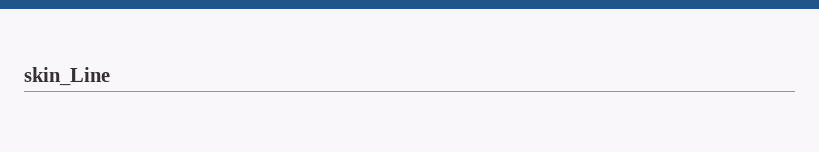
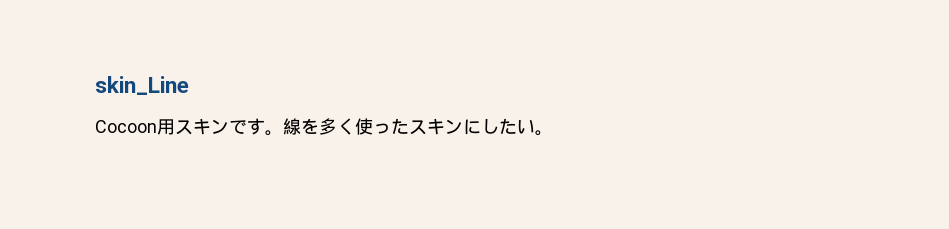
(110, 76) none -> [95,118,553,136] // Cocoon用スキンです。線を多く使ったスキンにしたい。

